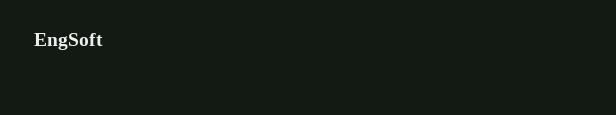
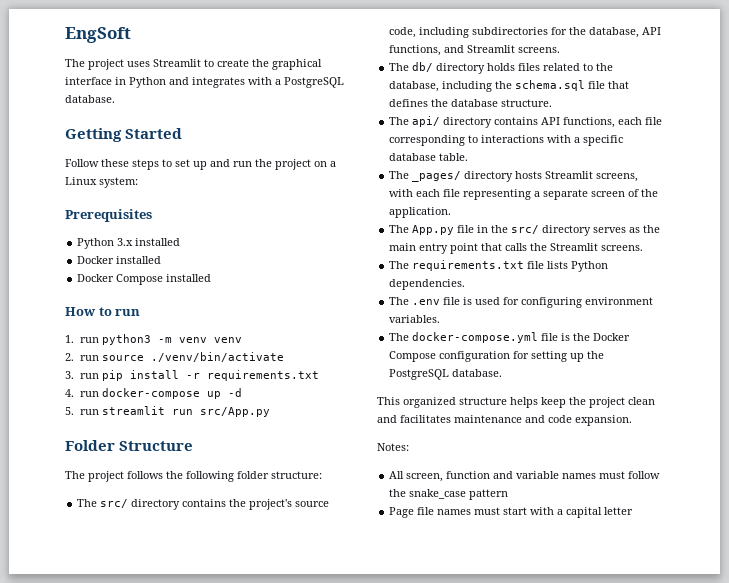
(103, 41) none -> [65,59,322,70] [65,77,344,88] [65,95,115,103] [65,128,183,142] [65,159,336,170] [65,177,138,188] [65,209,152,222] [77,238,181,249] [77,256,162,264] [77,274,212,285] [65,307,141,316] [65,334,242,345] [65,352,284,362] [65,370,319,381] [65,388,242,399] [65,406,270,417] [65,440,194,451] [65,471,322,482] [77,499,330,510] [389,27,662,38] [389,45,561,56] [389,62,614,74] [389,80,630,92] [389,99,553,107] [389,116,663,128] [389,135,624,146] [389,153,469,161] [389,171,639,182] [389,189,659,200] [389,207,452,218] [389,225,661,236] [389,243,644,254] [389,260,609,272] [389,279,466,290] [389,297,654,308] [389,315,441,323] [389,332,631,343] [389,351,605,362] [389,369,503,380] [377,397,655,408] [377,415,632,426] [377,443,409,451] [389,471,661,482] [389,489,509,500] [389,507,634,518] // The project uses Streamlit to create the graphical interface in Python and integrates with a PostgreSQL database. // Getting Started // Follow these steps to set up and run the project on a Linux system: // Prerequisites // Python 3.x installed // Docker installed // Docker Compose installed // How to run // 1. run python3 -m venv venv // 2. run source ./venv/bin/activate // 3. run pip install -r requirements.txt // 4. run docker-compose up -d // 5. run streamlit run src/App.py // Folder Structure // The project follows the following folder structure: // The src/ directory contains the project's source code, including subdirectories for the database, API functions, and Streamlit screens. // The db/ directory holds files related to the database, including the schema.sql file that defines the database structure. // The api/ directory contains API functions, each file corresponding to interactions with a specific database table. // The _pages/ directory hosts Streamlit screens, with each file representing a separate screen of the application. // The App.py file in the src/ directory serves as the main entry point that calls the Streamlit screens. // The requirements.txt file lists Python dependencies. // The .env file is used for configuring environment variables. // The docker-compose.yml file is the Docker Compose configuration for setting up the PostgreSQL database. // This organized structure helps keep the project clean and facilitates maintenance and code expansion. // Notes: // All screen, function and variable names must follow the snake_case pattern // Page file names must start with a capital letter

